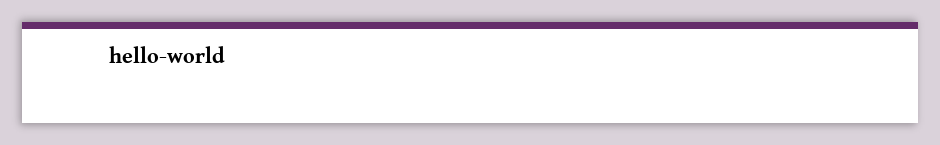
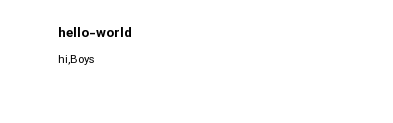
(225, 54) none -> [58,55,94,65] // hi,Boys

